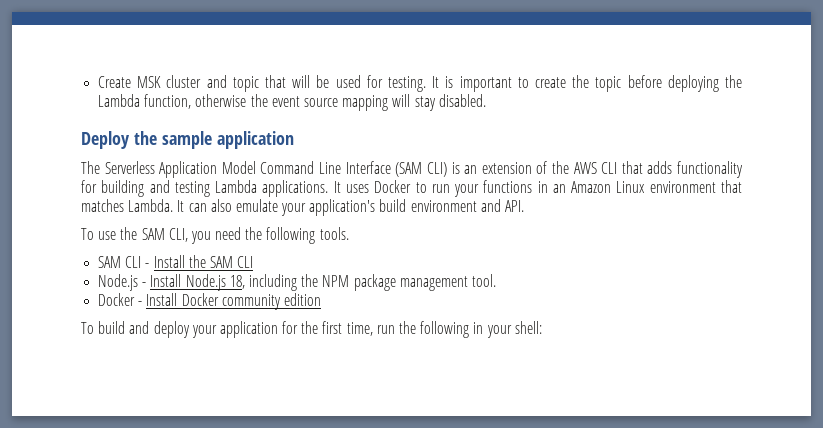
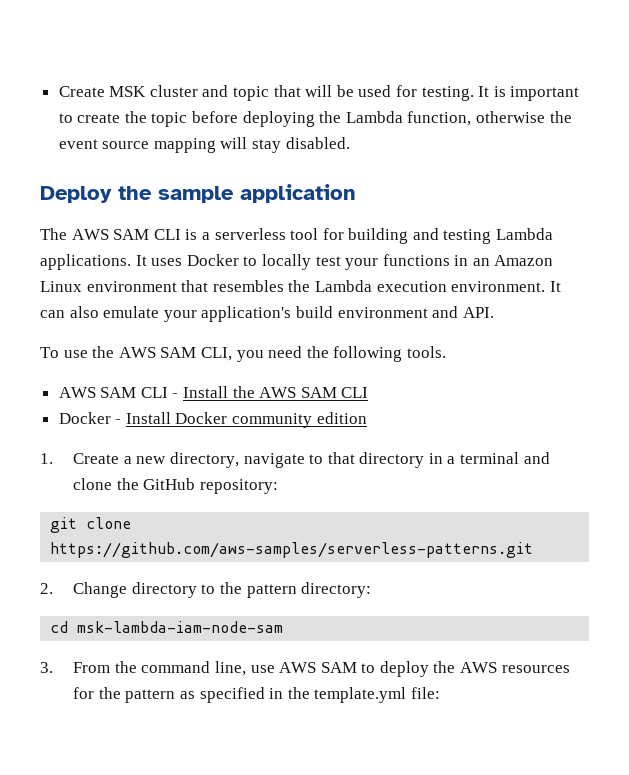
[104,161,743,178] Serverless Application Model Command Line Interface (SAM CLI) is an extension of the AWS CLI that adds functionality -> [71,228,319,240] AWS SAM CLI is a serverless tool
[431,184,450,193] run -> [261,254,341,270] locally test
[81,199,174,212] matches Lambda. -> [212,280,546,292] resembles the Lambda execution environment.
(138, 233) none -> [118,347,156,358] AWS
(349, 233) none -> [58,387,96,398] AWS
[209,256,254,268] [98,274,496,291] SAM CLI // Node.js - Install Node.js 18, including the NPM package management tool. -> [259,387,369,398] AWS SAM CLI
[81,321,542,338] To build and deploy your application for the first time, run the following in your shell: -> [40,452,550,468] [73,478,278,494] [50,517,132,533] [50,542,534,558] [40,582,372,598] [50,621,284,633] [40,661,570,677] [73,687,440,703] 1. Create a new directory, navigate to that directory in a terminal and clone the GitHub repository: // git clone https://github.com/aws-samples/serverless-patterns.git // 2. Change directory to the pattern directory: // cd msk-lambda-iam-node-sam // 3. From the command line, use AWS SAM to deploy the AWS resources for the pattern as specified in the template.yml file:

